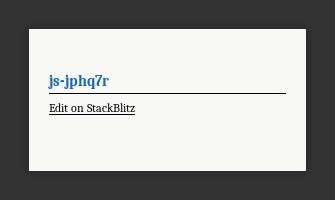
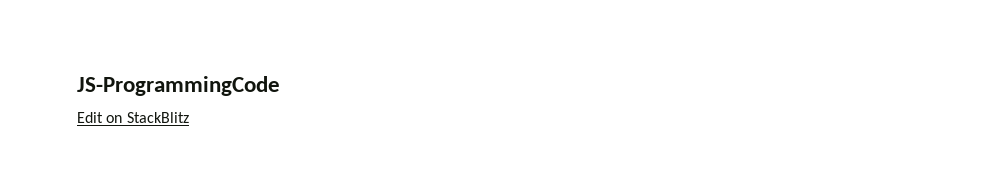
[48,74,109,89] js-jphq7r -> [77,76,280,96] JS-ProgrammingCode

